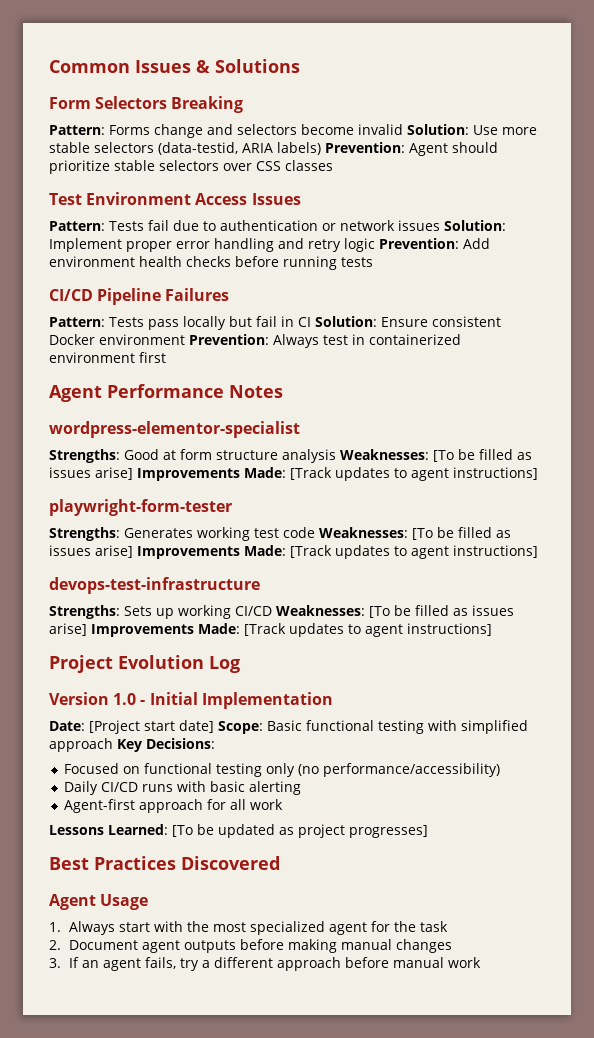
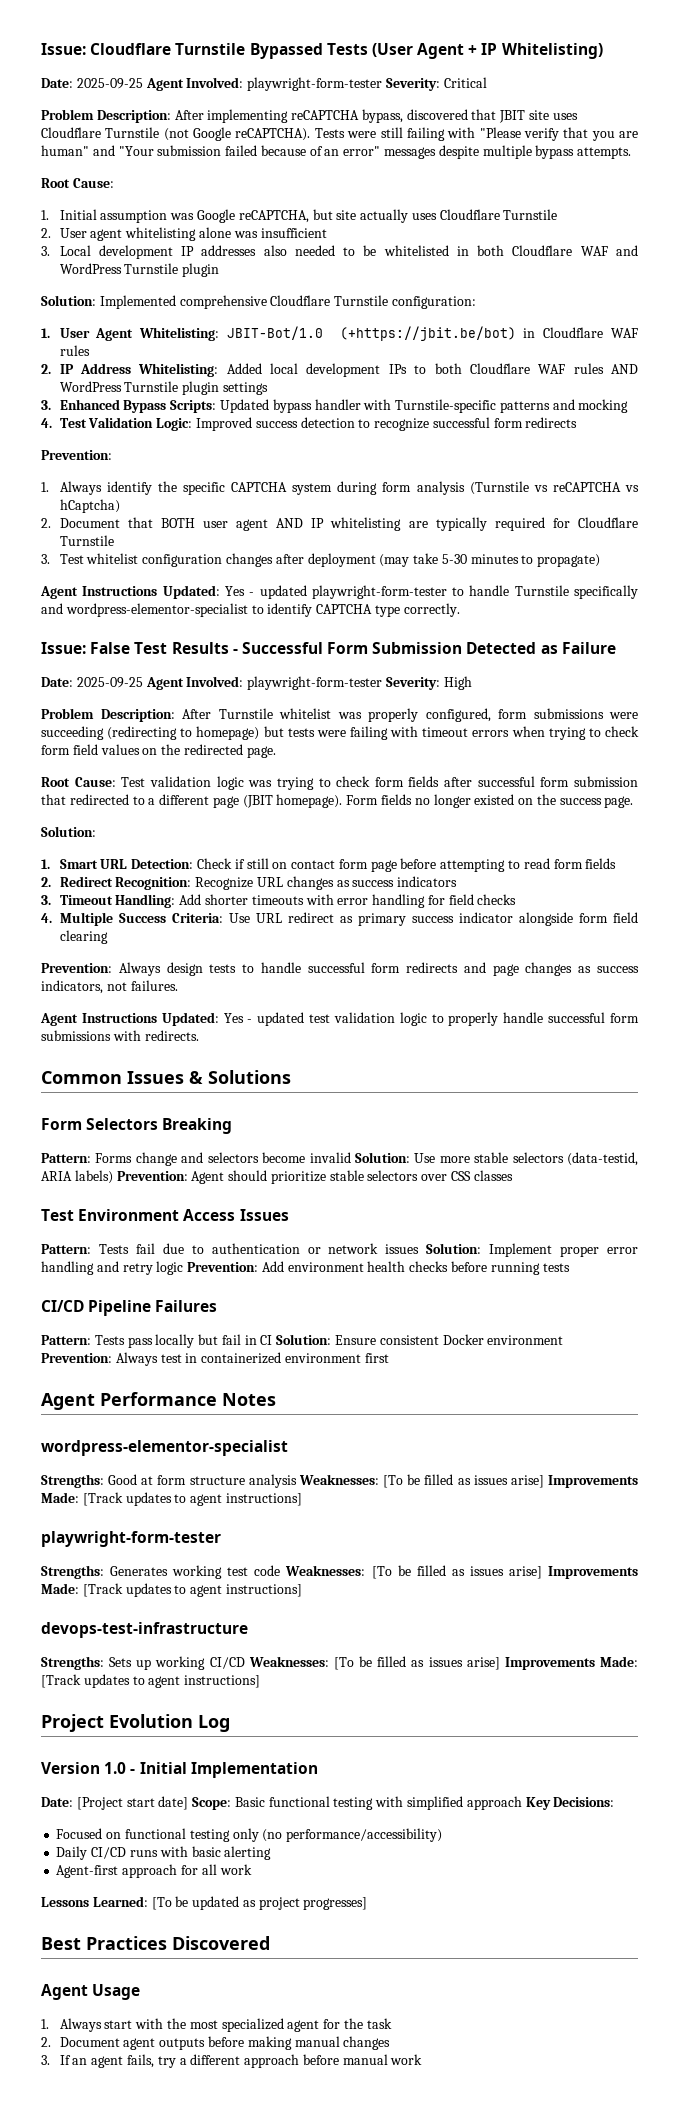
(49, 66) none -> [41,43,603,59] [41,77,487,91] [41,109,578,123] [41,127,638,141] [41,145,632,159] [41,178,114,188] [41,209,558,223] [41,227,327,241] [41,245,638,259] [59,263,220,277] [41,295,476,309] [41,326,638,341] [59,345,90,356] [41,363,638,377] [59,381,268,395] [41,399,629,413] [41,417,578,431] [41,450,112,460] [41,481,639,495] [59,499,120,513] [41,517,638,531] [59,535,114,546] [41,553,601,567] [40,585,638,599] [41,603,460,617] [41,642,616,654] [41,676,472,690] [41,708,638,722] [41,726,639,740] [41,744,276,758] [41,776,638,790] [41,794,634,808] [41,826,96,837] [41,858,617,872] [41,876,458,890] [41,894,517,908] [41,912,639,926] [59,930,108,944] [41,962,639,976] [41,980,178,994] [40,1012,639,1026] [41,1030,199,1041] Issue: Cloudflare Turnstile Bypassed Tests (User Agent + IP Whitelisting) // Date: 2025-09-25 Agent Involved: playwright-form-tester Severity: Critical // Problem Description: After implementing reCAPTCHA bypass, discovered that JBIT site uses Cloudflare Turnstile (not Google reCAPTCHA). Tests were still failing with "Please verify that you are human" and "Your submission failed because of an error" messages despite multiple bypass attempts. // Root Cause: // 1. Initial assumption was Google reCAPTCHA, but site actually uses Cloudflare Turnstile // 2. User agent whitelisting alone was insufficient // 3. Local development IP addresses also needed to be whitelisted in both Cloudflare WAF and WordPress Turnstile plugin // Solution: Implemented comprehensive Cloudflare Turnstile configuration: // 1. User Agent Whitelisting: JBIT-Bot/1.0 (+https://jbit.be/bot) in Cloudflare WAF rules // 2. IP Address Whitelisting: Added local development IPs to both Cloudflare WAF rules AND WordPress Turnstile plugin settings // 3. Enhanced Bypass Scripts: Updated bypass handler with Turnstile-specific patterns and mocking // 4. Test Validation Logic: Improved success detection to recognize successful form redirects // Prevention: // 1. Always identify the specific CAPTCHA system during form analysis (Turnstile vs reCAPTCHA vs hCaptcha) // 2. Document that BOTH user agent AND IP whitelisting are typically required for Cloudflare Turnstile // 3. Test whitelist configuration changes after deployment (may take 5-30 minutes to propagate) // Agent Instructions Updated: Yes - updated playwright-form-tester to handle Turnstile specifically and wordpress-elementor-specialist to identify CAPTCHA type correctly. // Issue: False Test Results - Successful Form Submission Detected as Failure // Date: 2025-09-25 Agent Involved: playwright-form-tester Severity: High // Problem Description: After Turnstile whitelist was properly configured, form submissions were succeeding (redirecting to homepage) but tests were failing with timeout errors when trying to check form field values on the redirected page. // Root Cause: Test validation logic was trying to check form fields after successful form submission that redirected to a different page (JBIT homepage). Form fields no longer existed on the success page. // Solution: // 1. Smart URL Detection: Check if still on contact form page before attempting to read form fields // 2. Redirect Recognition: Recognize URL changes as success indicators // 3. Timeout Handling: Add shorter timeouts with error handling for field checks // 4. Multiple Success Criteria: Use URL redirect as primary success indicator alongside form field clearing // Prevention: Always design tests to handle successful form redirects and page changes as success indicators, not failures. // Agent Instructions Updated: Yes - updated test validation logic to properly handle successful form submissions with redirects. //

